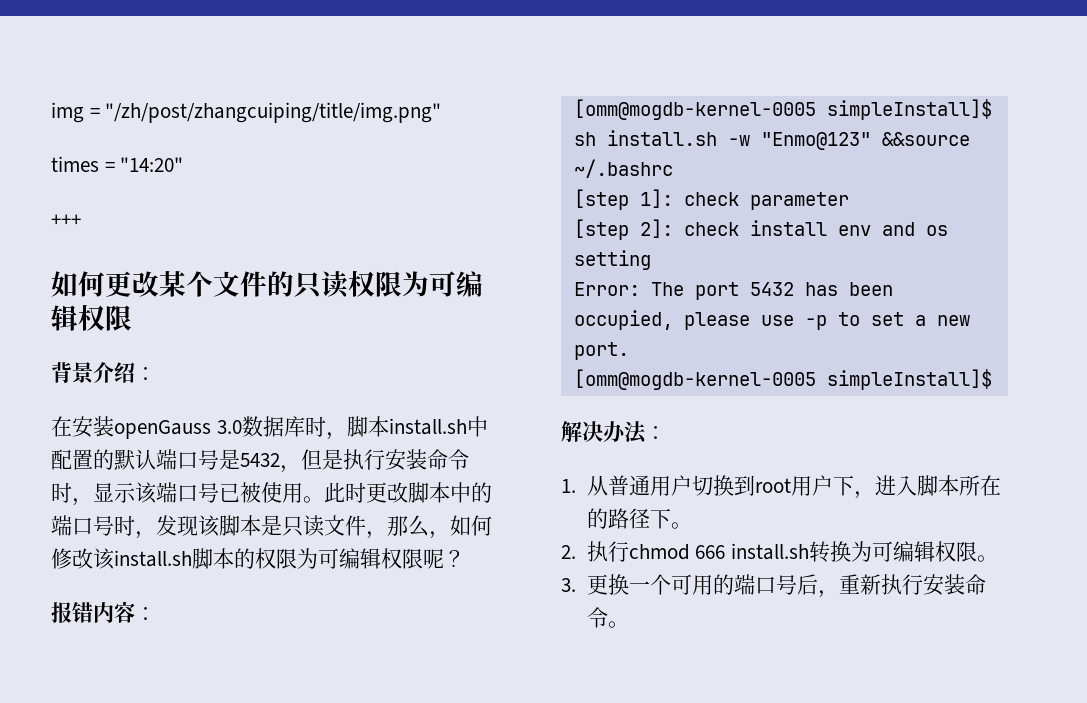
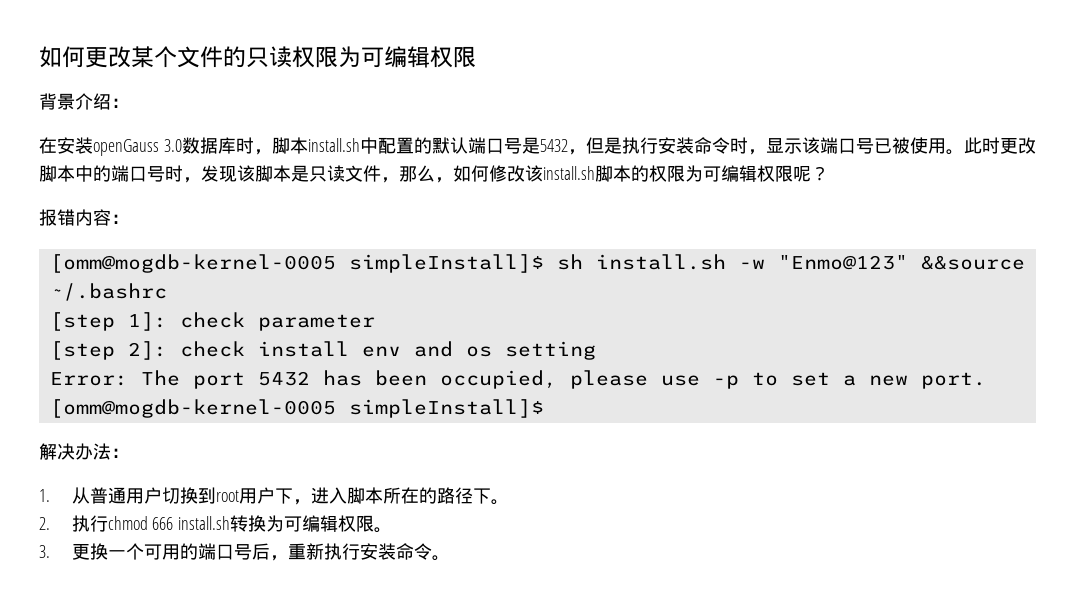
[51,102,442,123] [51,156,184,172] [51,214,81,226] img = "/zh/post/zhangcuiping/title/img.png" // times = "14:20" // +++ // -> (39, 57) none

